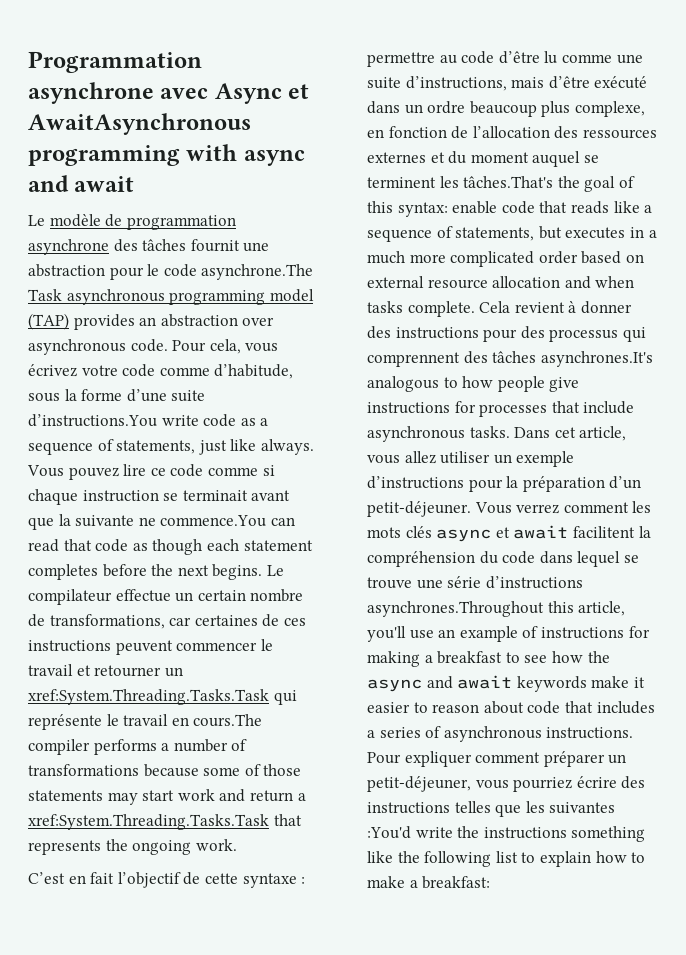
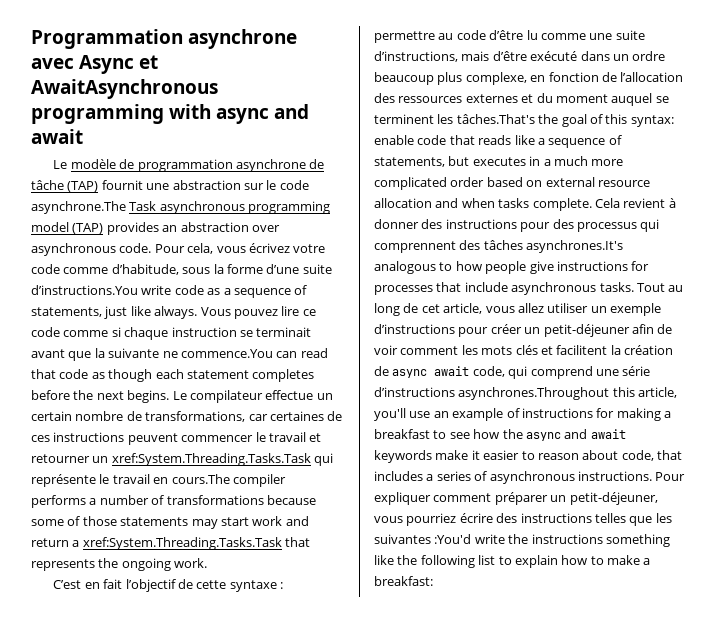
[113,239,187,252] des tâches -> [309,159,325,169] [31,180,99,192] de tâche (TAP)
[109,267,144,280] pour -> [243,183,264,190] sur
[514,427,551,438] Dans -> [636,283,684,292] [374,303,419,316] Tout au long de
[506,476,642,492] [367,501,652,517] [367,525,651,542] [367,551,639,567] [367,577,412,589] la préparation d’un petit-déjeuner. Vous verrez comment les mots clés async et await facilitent la compréhension du code dans lequel se trouve -> [490,324,673,337] [374,345,673,355] [374,366,593,379] créer un petit-déjeuner afin de voir comment les mots clés et facilitent la création de async await code, qui comprend
[527,701,561,714] code -> [621,450,654,461] code,

